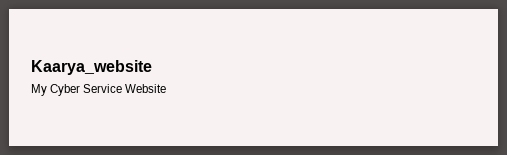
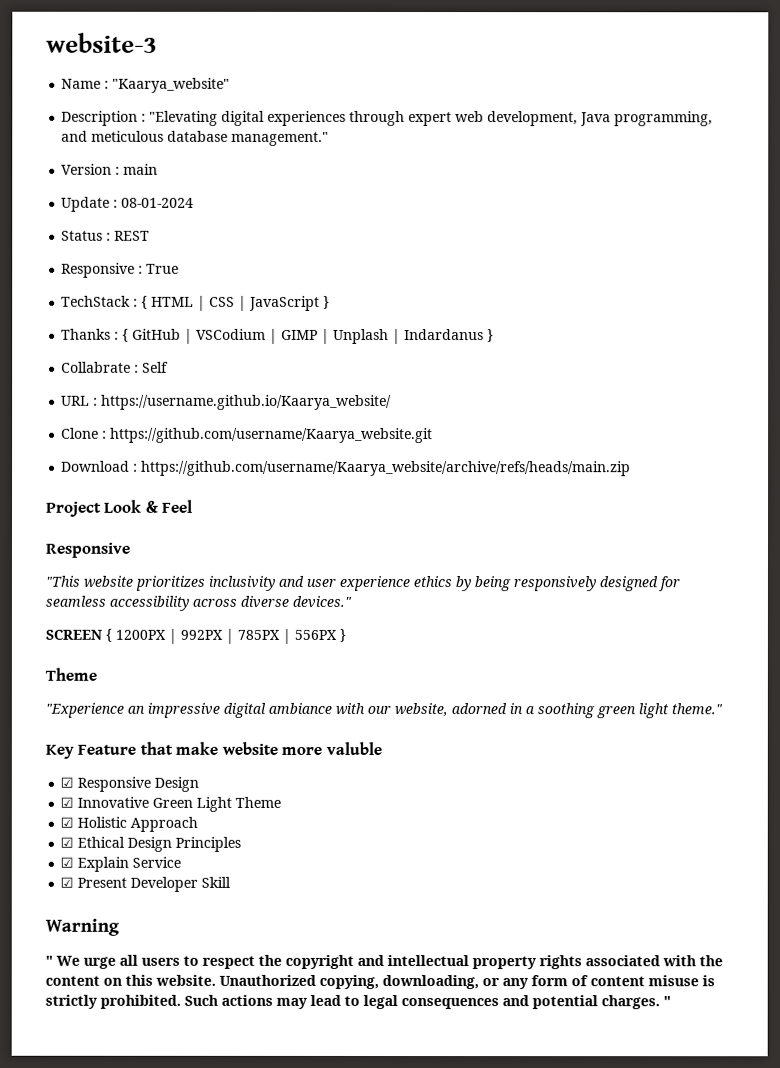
[31,60,152,75] [31,84,167,96] Kaarya_website // My Cyber Service Website -> [46,32,157,53] [61,77,231,93] [61,110,714,127] [61,130,330,146] [61,163,159,175] [61,196,195,212] [61,230,151,241] [61,262,180,278] [61,295,331,311] [61,328,495,345] [61,361,170,373] [61,394,393,411] [61,427,434,444] [61,460,632,477] [46,499,194,517] [45,542,130,558] [45,575,680,592] [45,595,352,611] [45,628,346,644] [45,667,97,681] [45,702,723,719] [45,741,382,759] [60,776,200,792] [60,796,282,812] [60,816,199,832] [60,836,242,852] [60,856,182,872] [60,876,232,892] [45,918,120,936] [45,954,723,970] [45,974,715,990] [45,994,671,1010] website-3 // Name : "Kaarya_website" // Description : "Elevating digital experiences through expert web development, Java programming, and meticulous database management." // Version : main // Update : 08-01-2024 // Status : REST // Responsive : True // TechStack : { HTML | CSS | JavaScript } // Thanks : { GitHub | VSCodium | GIMP | Unplash | Indardanus } // Collabrate : Self // URL : https://username.github.io/Kaarya_website/ // Clone : https://github.com/username/Kaarya_website.git // Download : https://github.com/username/Kaarya_website/archive/refs/heads/main.zip // Project Look & Feel // Responsive // "This website prioritizes inclusivity and user experience ethics by being responsively designed for seamless accessibility across diverse devices." // SCREEN { 1200PX | 992PX | 785PX | 556PX } // Theme // "Experience an impressive digital ambiance with our website, adorned in a soothing green light theme." // Key Feature that make website more valuble // ☑ Responsive Design // ☑ Innovative Green Light Theme // ☑ Holistic Approach // ☑ Ethical Design Principles // ☑ Explain Service // ☑ Present Developer Skill // Warning // " We urge all users to respect the copyright and intellectual property rights associated with the content on this website. Unauthorized copying, downloading, or any form of content misuse is strictly prohibited. Such actions may lead to legal consequences and potential charges. "

